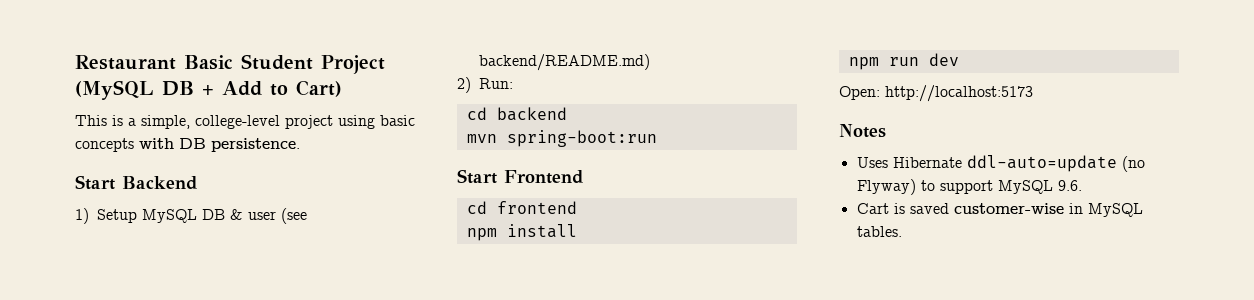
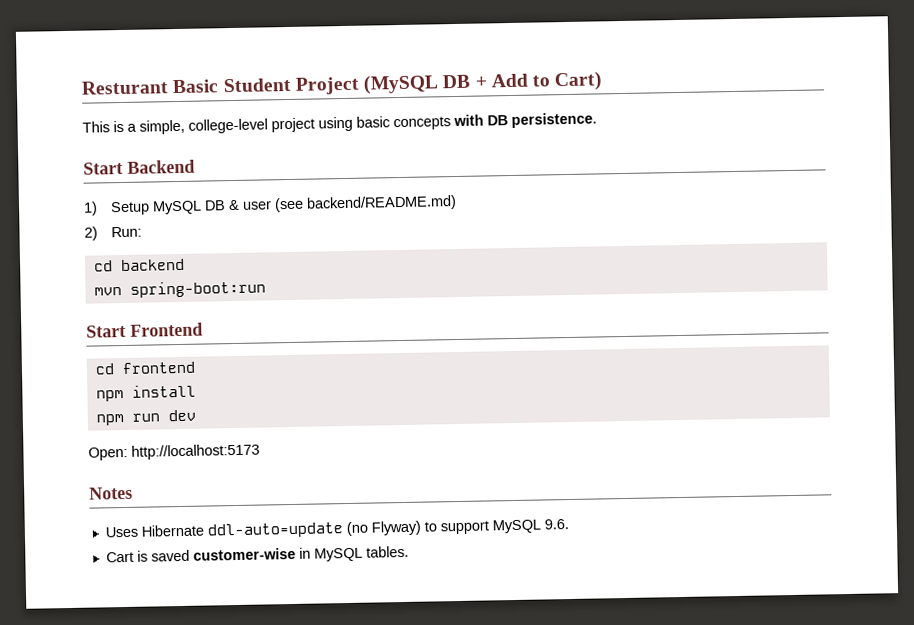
[75,55,176,70] Restaurant -> [81,80,169,95] Resturant

